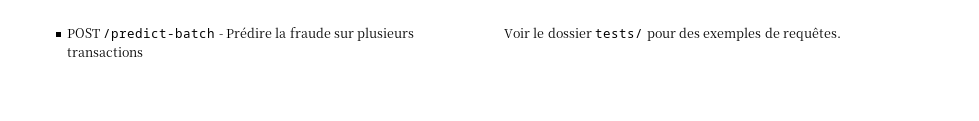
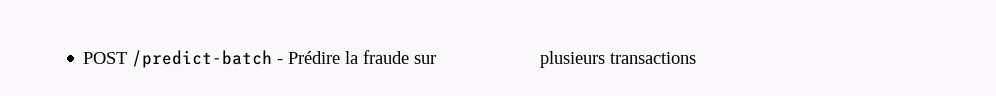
[504,27,841,41] // Voir le dossier tests/ pour des exemples de requêtes. -> (697, 58) none

